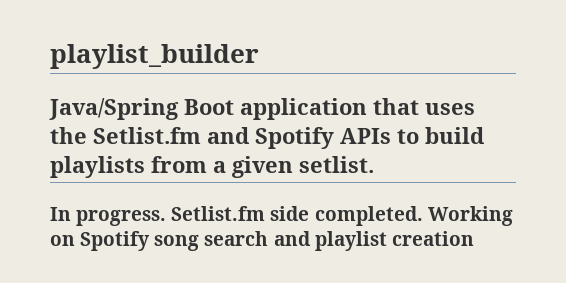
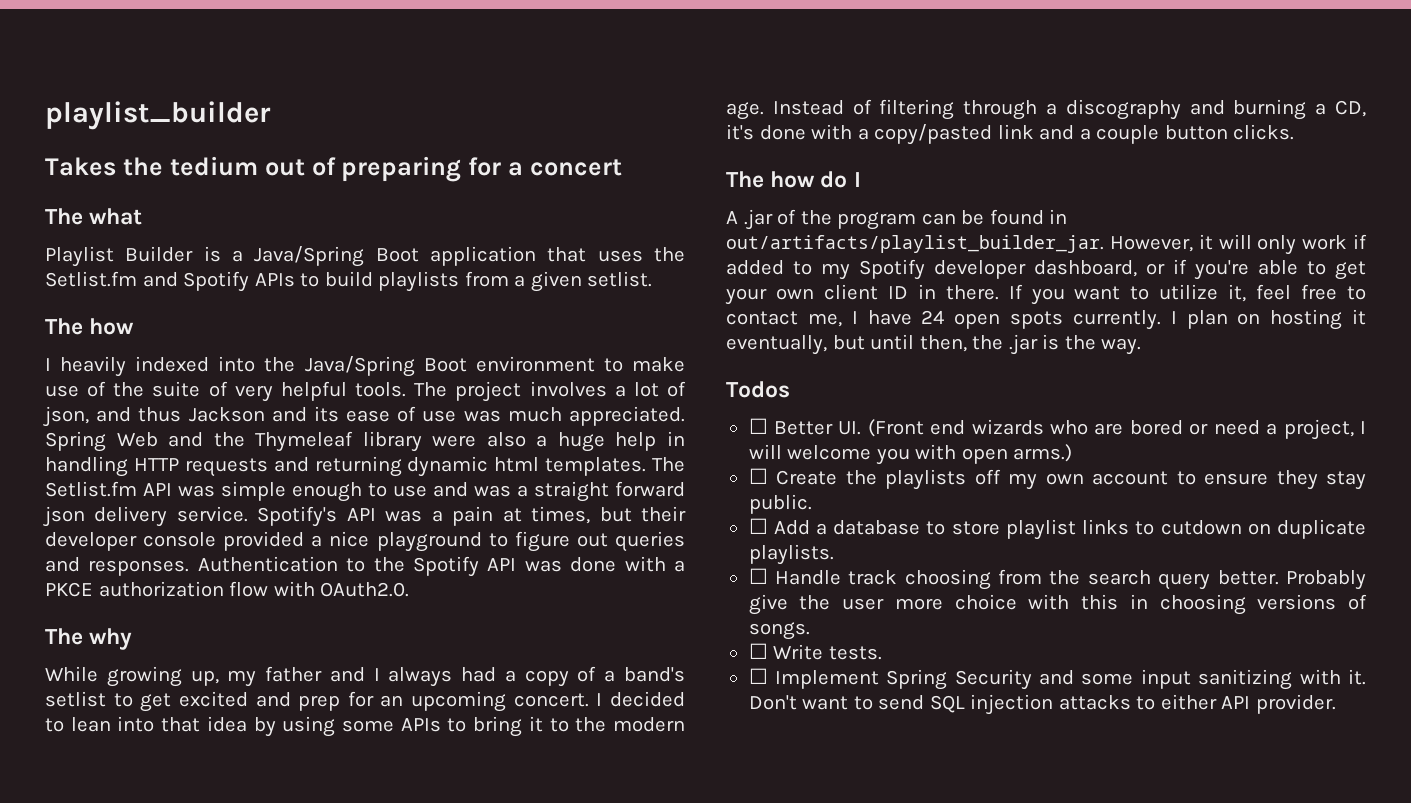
(259, 56) none -> [45,156,623,182] [45,208,143,225] [45,246,244,267] Takes the tedium out of preparing for a concert // The what // Playlist Builder is a
[50,206,513,226] [50,231,474,251] In progress. Setlist.fm side completed. Working on Spotify song search and playlist creation -> [45,318,135,335] [45,356,685,377] [45,381,687,402] [43,406,685,427] [45,431,685,452] [45,456,685,477] [45,481,685,502] [43,506,686,527] [45,531,686,552] [45,556,685,577] [45,581,410,597] [45,628,133,650] [45,666,686,687] [45,691,685,712] [45,716,685,737] [726,99,1366,120] [726,124,1295,145] [726,171,861,188] [726,209,1068,230] [726,234,1367,255] [726,259,1366,280] [725,284,1366,305] [726,309,1366,330] [726,334,1142,355] [726,381,790,398] [748,418,1366,440] [748,444,1073,465] [748,468,1366,490] [748,494,812,514] [748,518,1367,540] [748,544,834,565] [748,568,1366,590] [748,594,1367,615] [748,622,810,640] [748,643,882,660] [748,668,1366,690] [748,694,1336,715] The how // I heavily indexed into the Java/Spring Boot environment to make use of the suite of very helpful tools. The project involves a lot of json, and thus Jackson and its ease of use was much appreciated. Spring Web and the Thymeleaf library were also a huge help in handling HTTP requests and returning dynamic html templates. The Setlist.fm API was simple enough to use and was a straight forward json delivery service. Spotify's API was a pain at times, but their developer console provided a nice playground to figure out queries and responses. Authentication to the Spotify API was done with a PKCE authorization flow with OAuth2.0. // The why // While growing up, my father and I always had a copy of a band's setlist to get excited and prep for an upcoming concert. I decided to lean into that idea by using some APIs to bring it to the modern age. Instead of filtering through a discography and burning a CD, it's done with a copy/pasted link and a couple button clicks. // The how do I // A .jar of the program can be found in out/artifacts/playlist_builder_jar. However, it will only work if added to my Spotify developer dashboard, or if you're able to get your own client ID in there. If you want to utilize it, feel free to contact me, I have 24 open spots currently. I plan on hosting it eventually, but until then, the .jar is the way. // Todos // ☐ Better UI. (Front end wizards who are bored or need a project, I will welcome you with open arms.) // ☐ Create the playlists off my own account to ensure they stay public. // ☐ Add a database to store playlist links to cutdown on duplicate playlists. // ☐ Handle track choosing from the search query better. Probably give the user more choice with this in choosing versions of songs. // ☐ Write tests. // ☐ Implement Spring Security and some input sanitizing with it. Don't want to send SQL injection attacks to either API provider.

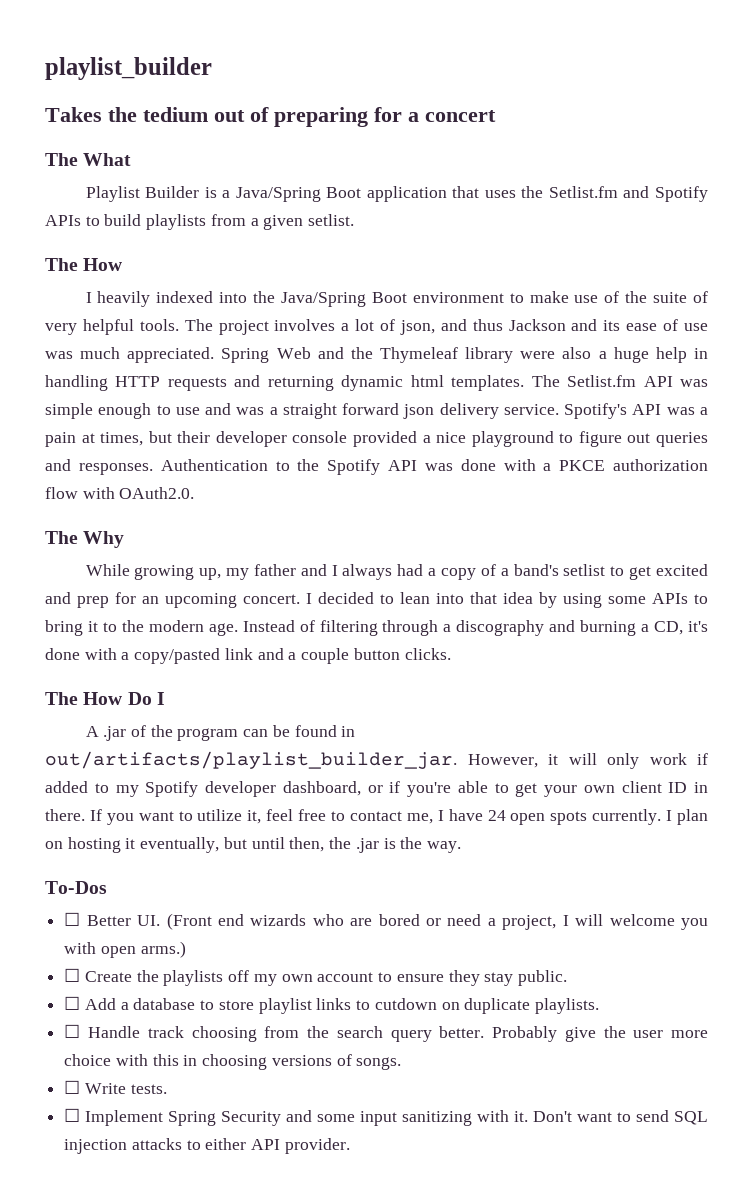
[89,208,143,225] what -> [83,153,132,166] What
[89,318,135,335] how -> [83,258,123,271] How
[89,628,133,650] why -> [83,531,125,548] Why
[770,171,848,188] how do -> [83,692,152,705] How Do
[726,381,790,398] Todos -> [45,881,107,894] To-Dos

